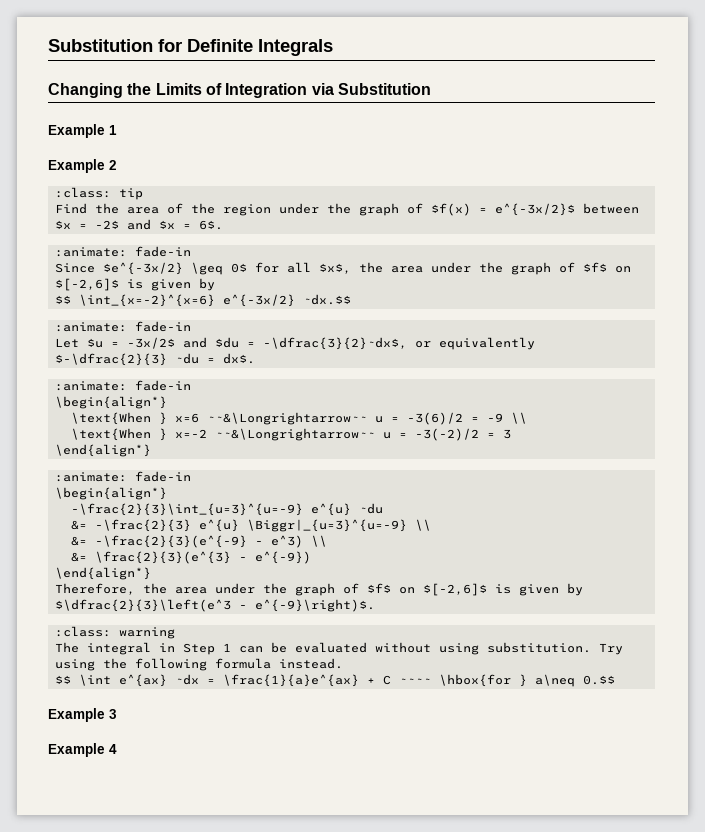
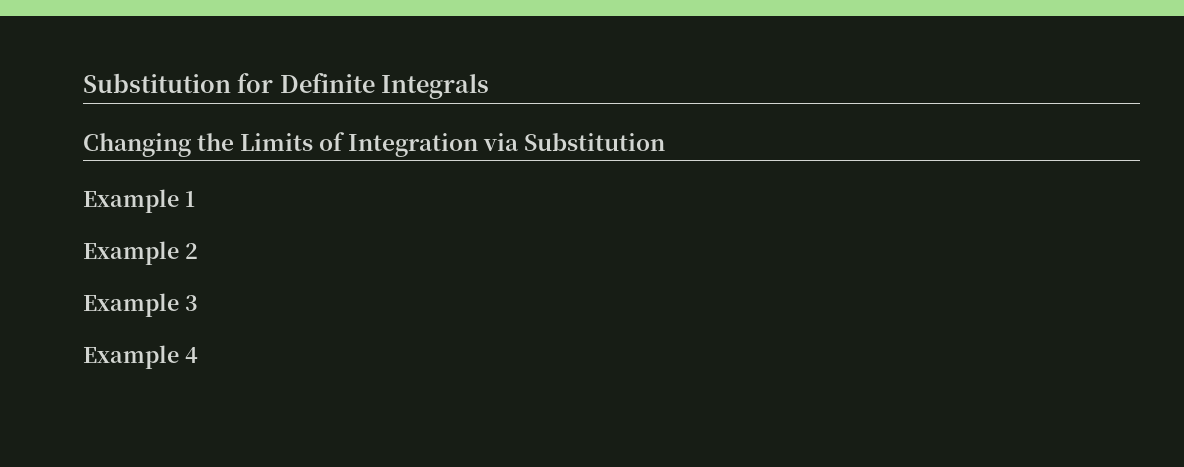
[55,187,144,200] [55,203,640,216] [55,219,224,230] [55,246,192,257] [55,262,632,275] [55,278,216,291] [55,294,352,307] [55,321,192,332] [55,337,536,350] [55,353,256,366] [55,380,192,391] [55,396,168,409] [71,412,528,425] [71,428,512,441] [55,444,152,457] [55,471,192,482] [55,487,168,500] [71,503,384,516] [71,519,432,532] [71,535,328,548] [71,551,312,564] [55,567,152,580] [55,583,584,596] [55,599,376,612] [55,626,176,639] [55,642,624,655] [55,658,344,671] [55,674,616,687] // :class: tip // Find the area of the region under the graph of $f(x) = e^{-3x/2}$ between $x = -2$ and $x = 6$. // :animate: fade-in // Since $e^{-3x/2} \geq 0$ for all $x$, the area under the graph of $f$ on $[-2,6]$ is given by // $$ \int_{x=-2}^{x=6} e^{-3x/2} ~dx.$$ // :animate: fade-in // Let $u = -3x/2$ and $du = -\dfrac{3}{2}~dx$, or equivalently $-\dfrac{2}{3} ~du = dx$. // :animate: fade-in // \begin{align*} // \text{When } x=6 ~~&\Longrightarrow~~ u = -3(6)/2 = -9 \\ // \text{When } x=-2 ~~&\Longrightarrow~~ u = -3(-2)/2 = 3 // \end{align*} // :animate: fade-in // \begin{align*} // -\frac{2}{3}\int_{u=3}^{u=-9} e^{u} ~du // &= -\frac{2}{3} e^{u} \Biggr|_{u=3}^{u=-9} \\ // &= -\frac{2}{3}(e^{-9} - e^3) \\ // &= \frac{2}{3}(e^{3} - e^{-9}) // \end{align*} // Therefore, the area under the graph of $f$ on $[-2,6]$ is given by $\dfrac{2}{3}\left(e^3 - e^{-9}\right)$. // :class: warning // The integral in Step 1 can be evaluated without using substitution. Try using the following formula instead. // $$ \int e^{ax} ~dx = \frac{1}{a}e^{ax} + C ~~~~ \hbox{for } a\neq 0.$$ -> (198, 251) none

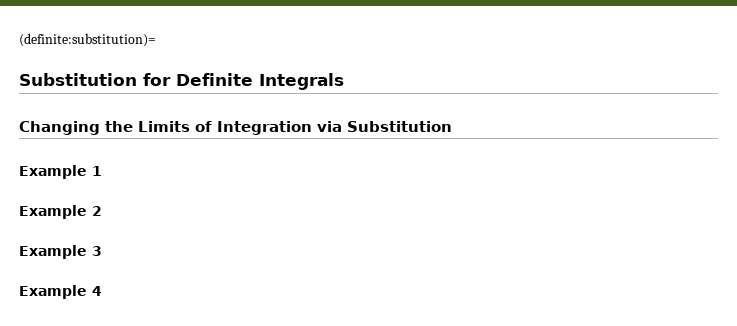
(83, 83) none -> [19,33,156,47] (definite:substitution)= //

